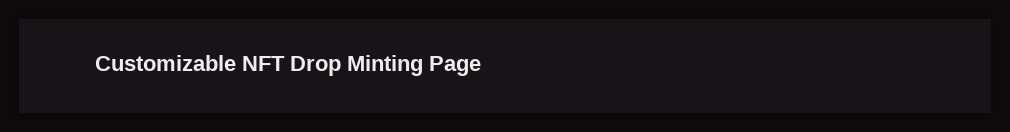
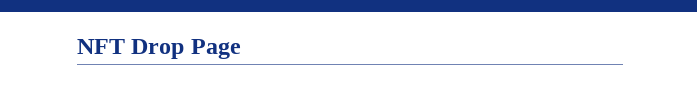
[95,55,236,71] Customizable -> (77, 46) none
[347,55,423,76] Minting -> (185, 49) none

